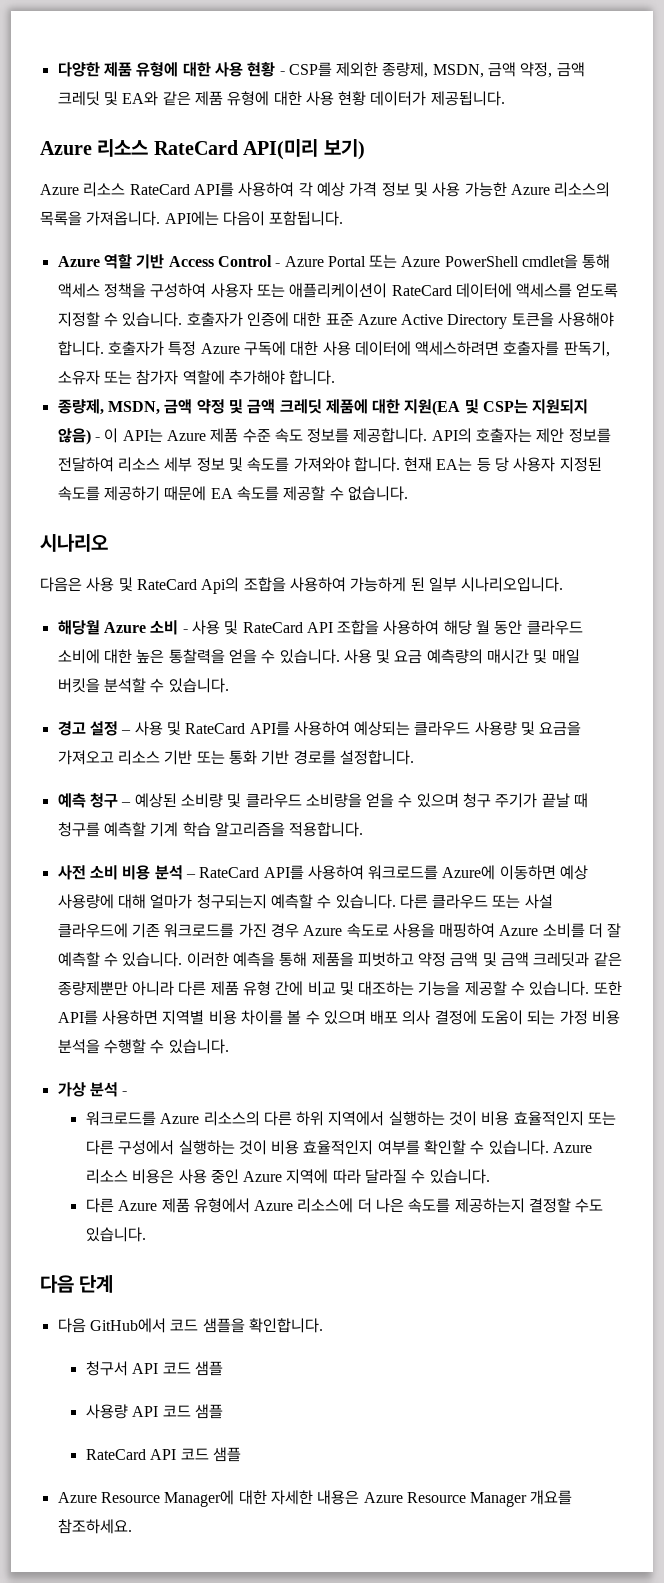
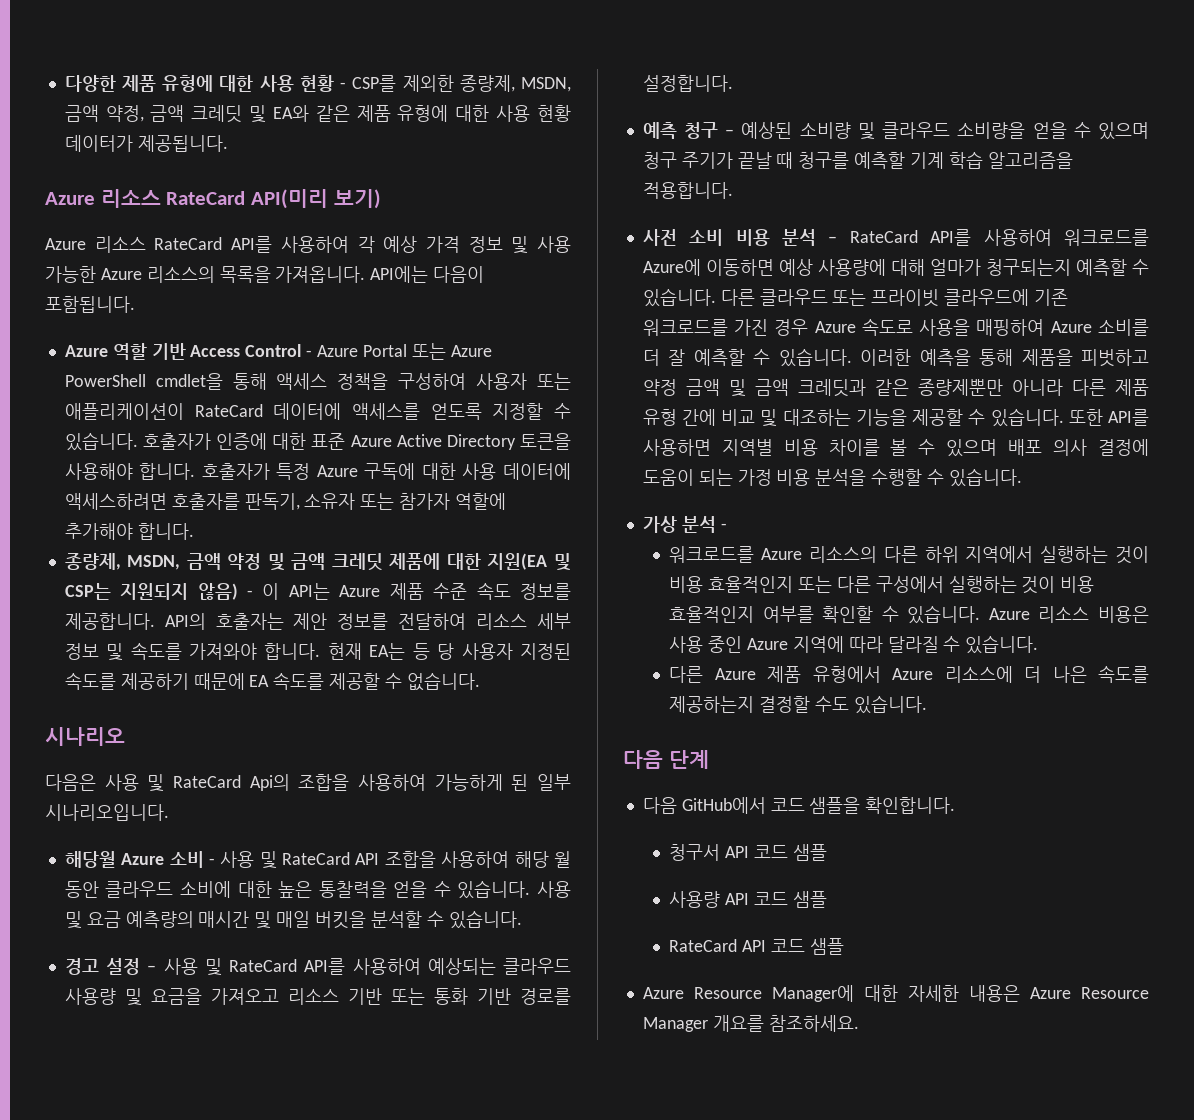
[524,894,553,909] 사설 -> [871,289,940,307] 프라이빗

